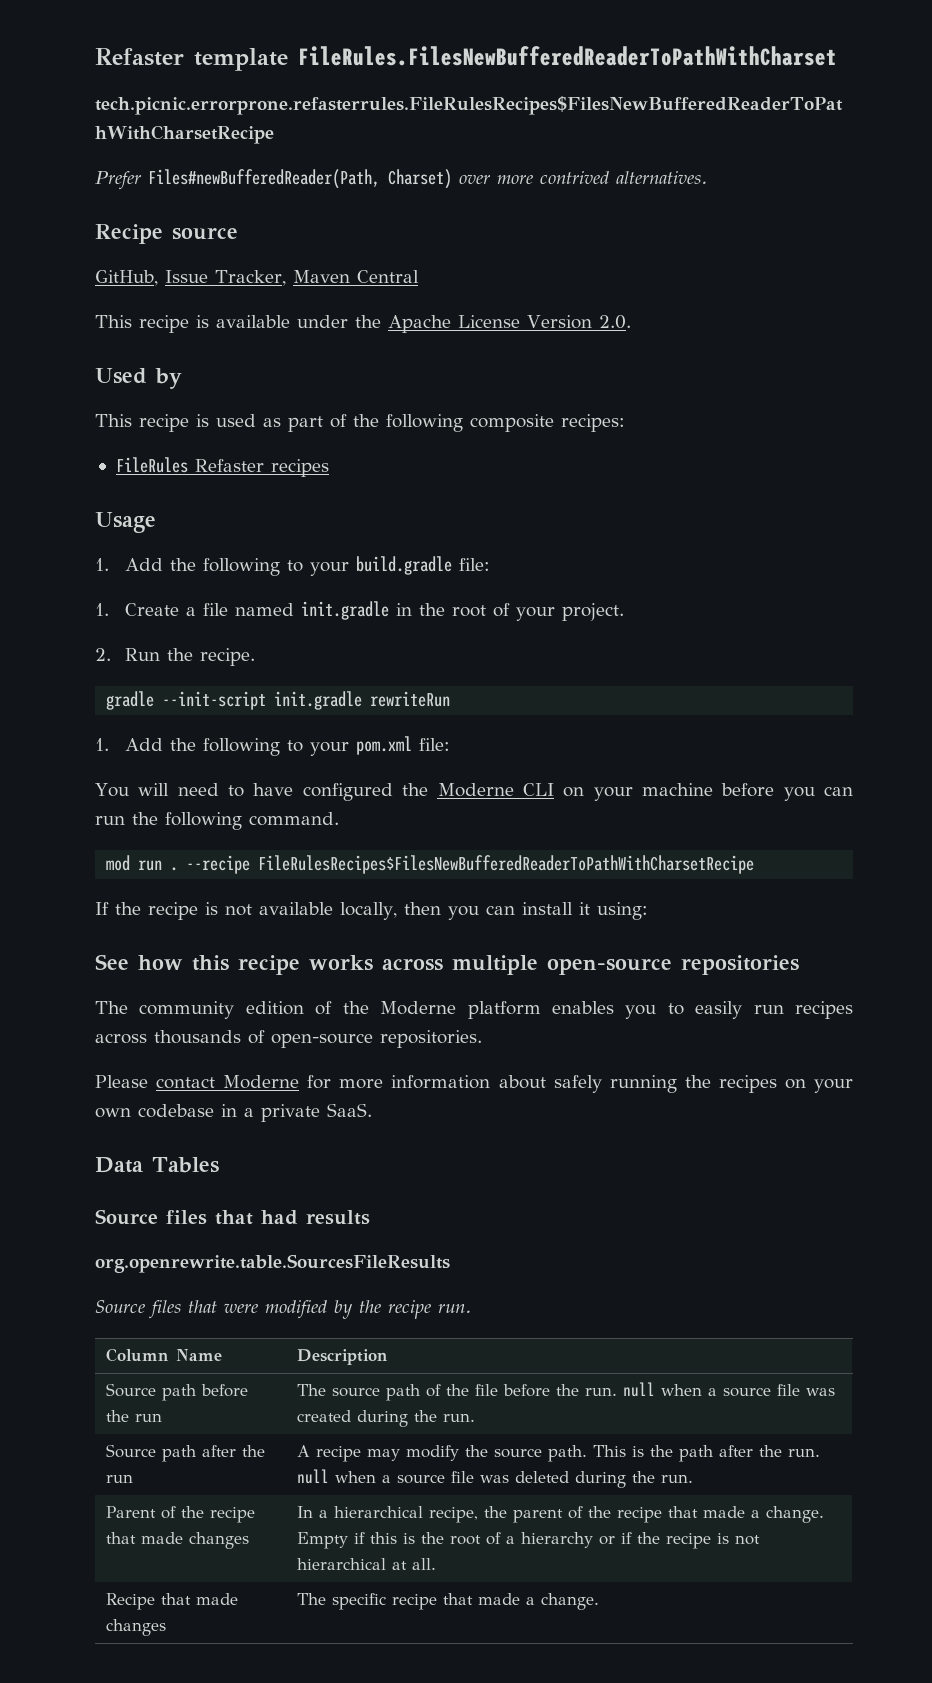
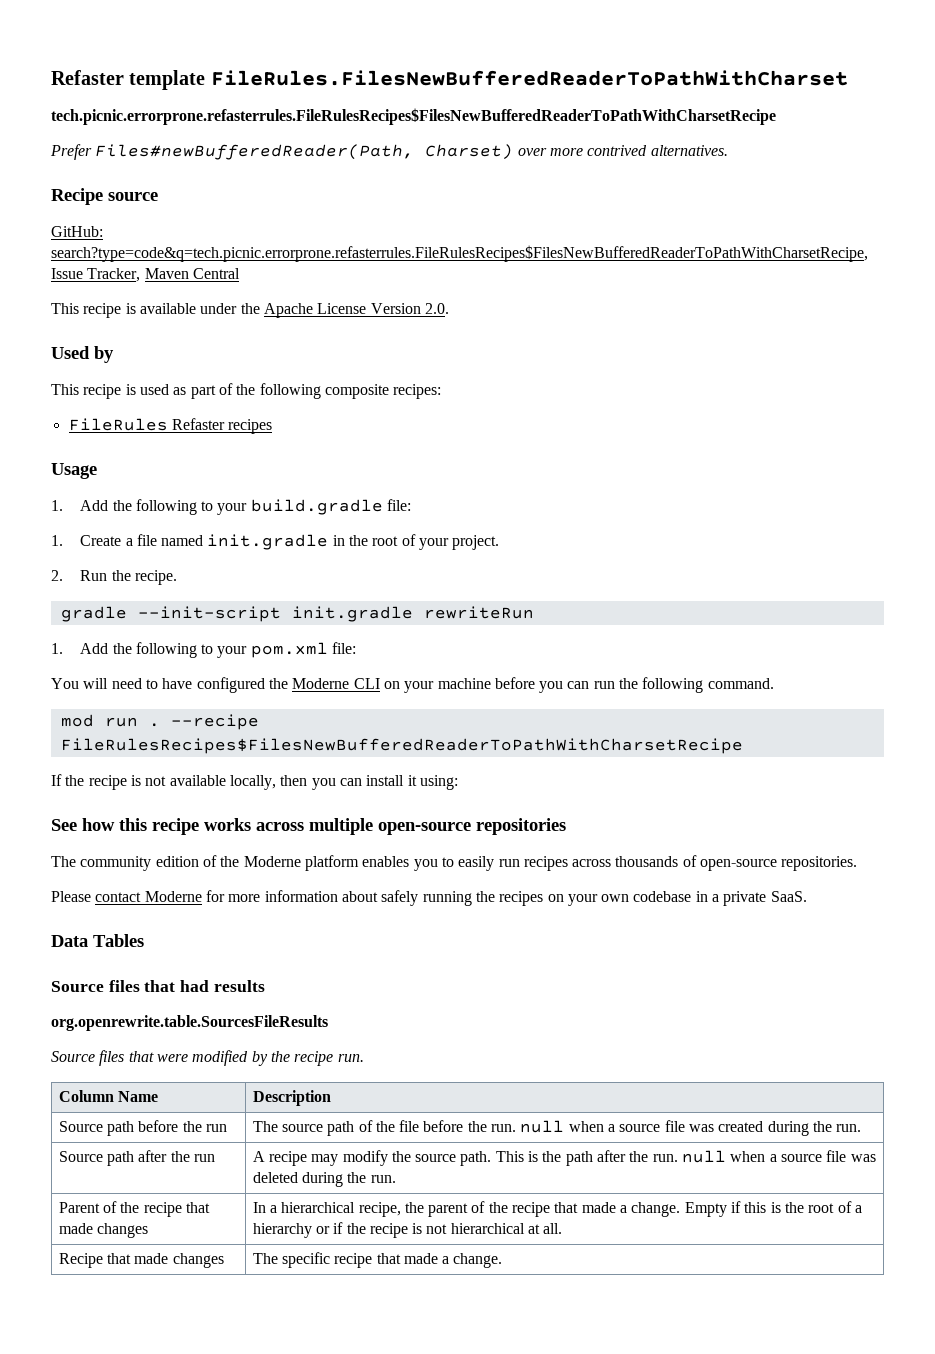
[95,270,158,286] GitHub, -> [51,226,103,237] [51,245,868,262] GitHub: search?type=code&q=tech.picnic.errorprone.refasterrules.FileRulesRecipes$FilesNewBufferedReaderToPathWithCharsetRecipe,

